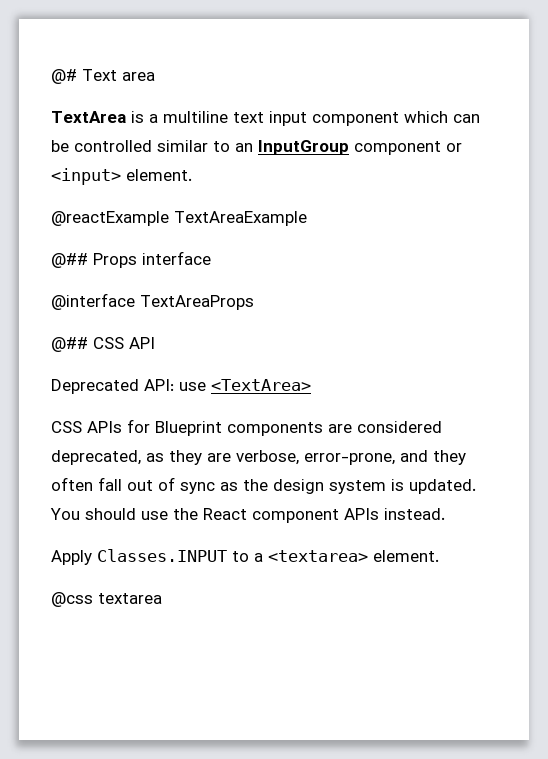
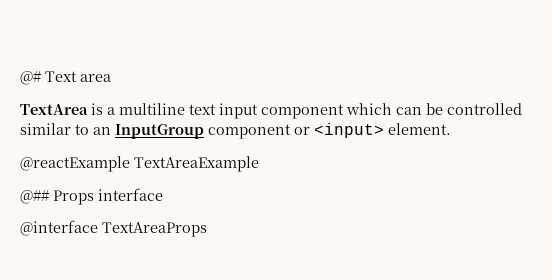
[51,337,155,352] [51,379,311,394] [51,419,442,436] [51,450,466,465] [51,477,476,494] [50,508,445,523] [51,549,439,565] [51,592,162,607] // @## CSS API // Deprecated API: use <TextArea> // CSS APIs for Blueprint components are considered deprecated, as they are verbose, error-prone, and they often fall out of sync as the design system is updated. You should use the React component APIs instead. // Apply Classes.INPUT to a <textarea> element. // @css textarea -> (207, 229) none

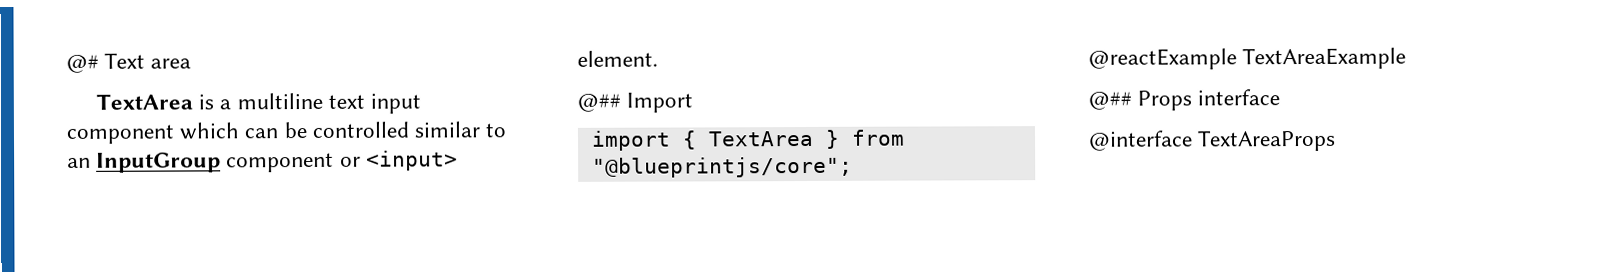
(451, 129) none -> [577,92,694,113] [590,129,905,151] [591,156,853,178] // @## Import // import { TextArea } from "@blueprintjs/core";

